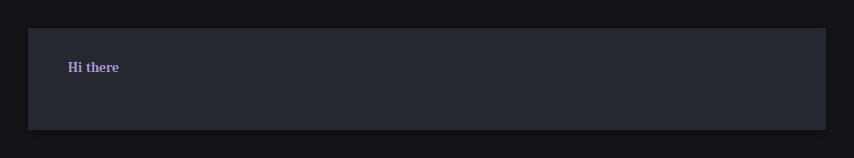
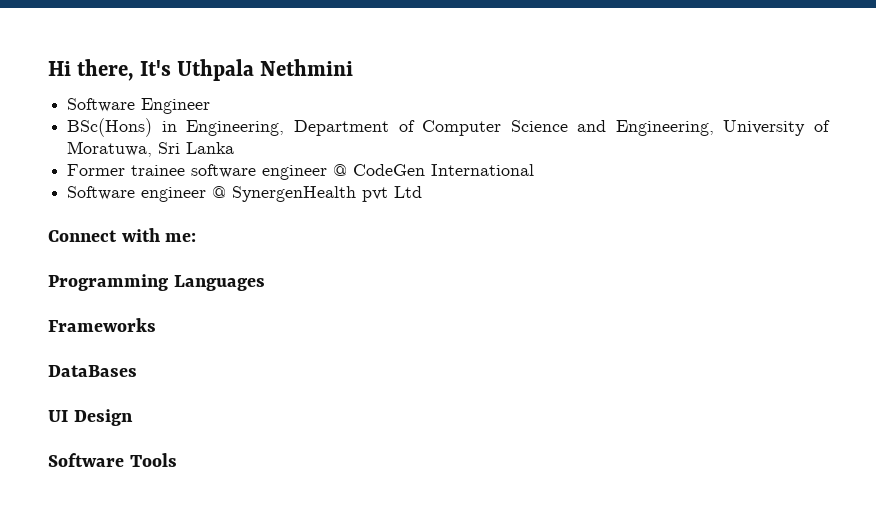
[85,61,119,72] there -> [77,59,354,81] [67,98,211,114] [67,118,831,137] [67,141,235,157] [67,164,535,180] [67,186,423,202] [48,228,197,242] [48,274,265,291] [48,318,156,332] [48,365,137,377] [48,409,133,426] [48,453,177,467] there, It's Uthpala Nethmini // Software Engineer // BSc(Hons) in Engineering, Department of Computer Science and Engineering, University of Moratuwa, Sri Lanka // Former trainee software engineer @ CodeGen International // Software engineer @ SynergenHealth pvt Ltd // Connect with me: // Programming Languages // Frameworks // DataBases // UI Design // Software Tools

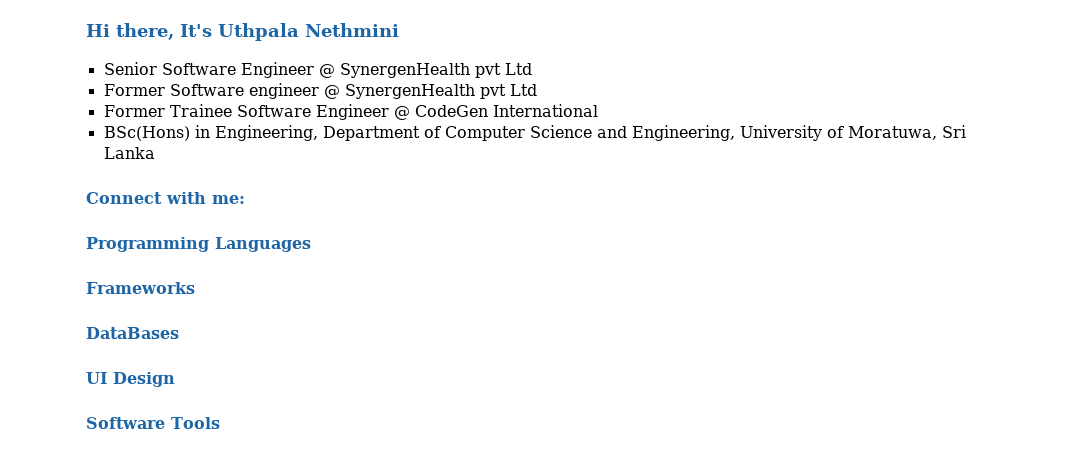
[67,98,211,114] Software Engineer -> [103,62,532,78] [103,83,537,99] [103,104,598,120] Senior Software Engineer @ SynergenHealth pvt Ltd // Former Software engineer @ SynergenHealth pvt Ltd // Former Trainee Software Engineer @ CodeGen International
[67,164,535,180] [67,186,423,202] // Former trainee software engineer @ CodeGen International // Software engineer @ SynergenHealth pvt Ltd -> (155, 153) none

